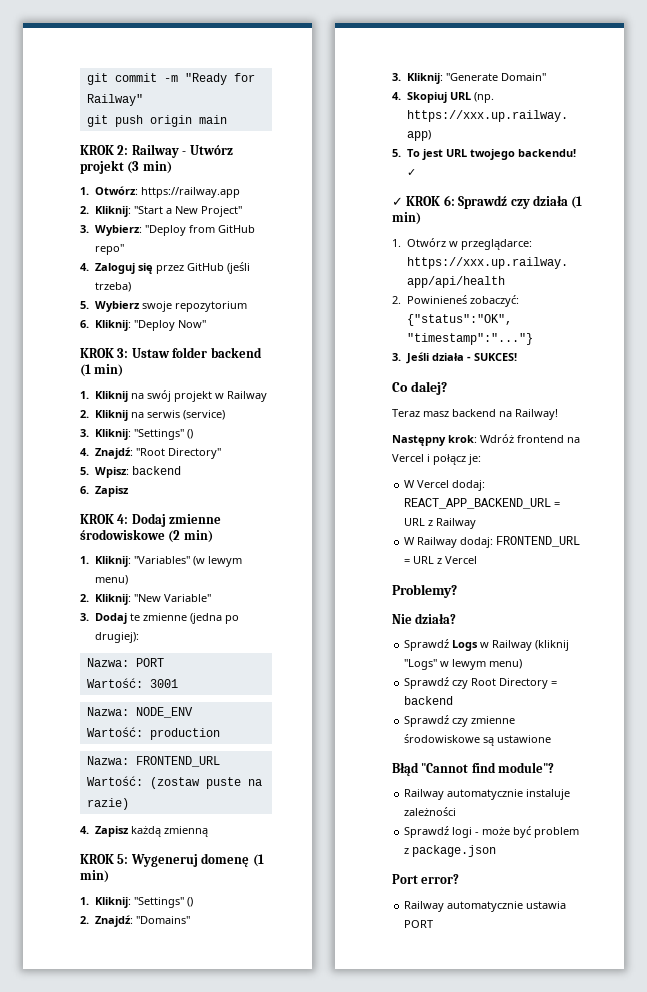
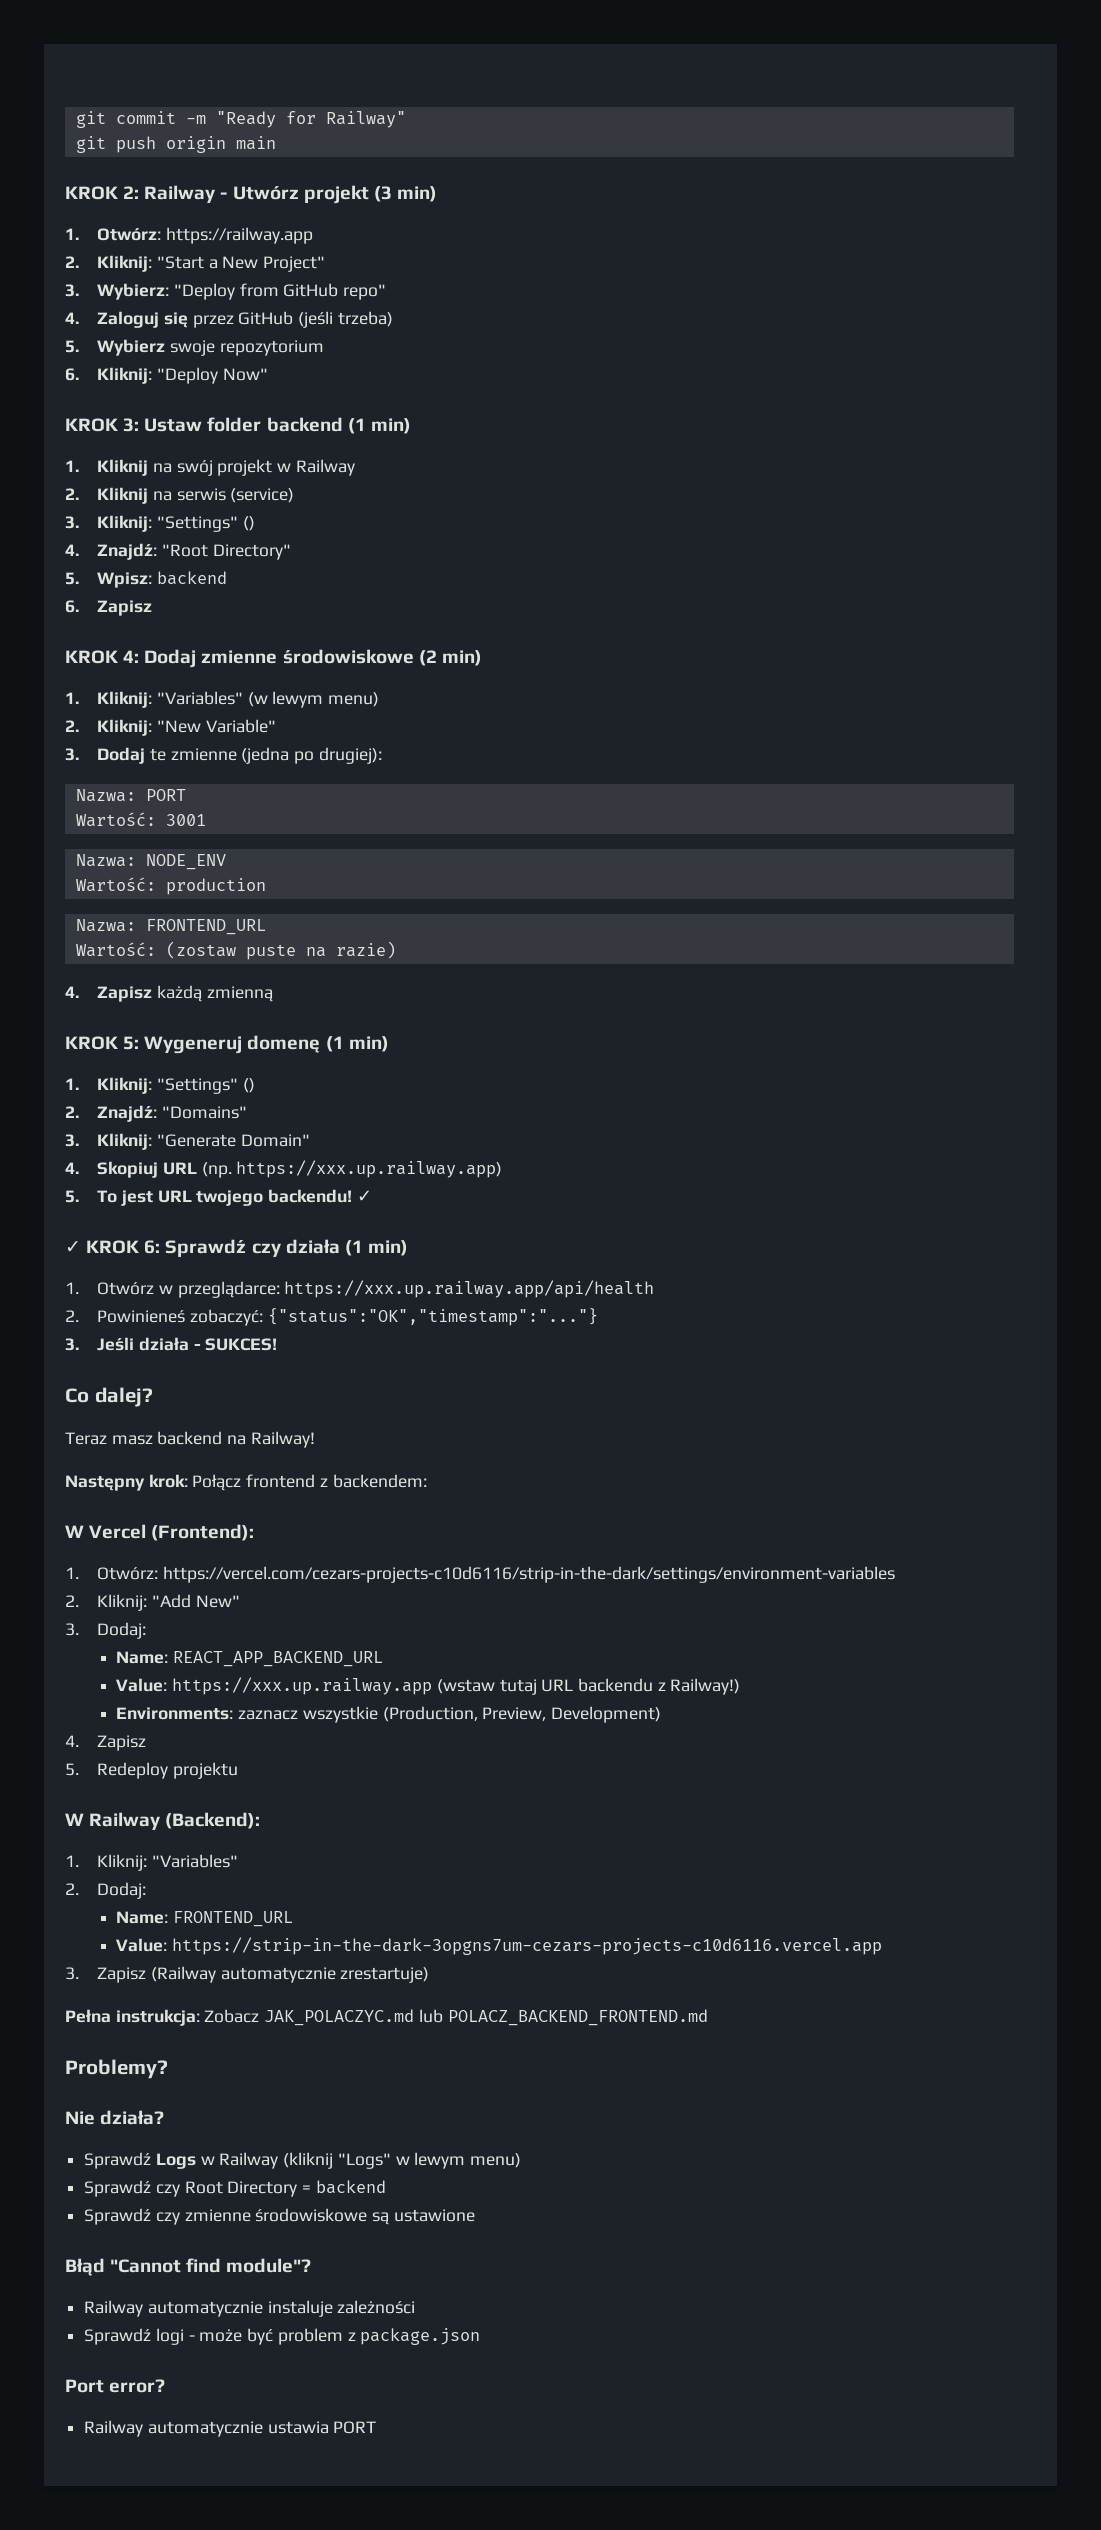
[480,434,580,443] [392,454,481,465] [404,480,486,491] [404,498,561,509] [404,518,477,529] [404,536,581,548] [404,556,478,564] Wdróż frontend na Vercel i połącz je: // W Vercel dodaj: REACT_APP_BACKEND_URL = URL z Railway // W Railway dodaj: FRONTEND_URL = URL z Vercel -> [192,1474,427,1491] [65,1524,255,1541] [65,1566,895,1583] [65,1594,240,1611] [65,1622,147,1639] [116,1651,384,1667] [116,1677,741,1695] [116,1706,661,1723] [65,1735,147,1751] [65,1762,238,1779] [65,1812,261,1830] [65,1854,238,1871] [65,1882,147,1899] [116,1911,294,1927] [116,1937,883,1955] [65,1966,430,1983] [65,2009,708,2026] Połącz frontend z backendem: // W Vercel (Frontend): // 1. Otwórz: https://vercel.com/cezars-projects-c10d6116/strip-in-the-dark/settings/environment-variables // 2. Kliknij: "Add New" // 3. Dodaj: // Name: REACT_APP_BACKEND_URL // Value: https://xxx.up.railway.app (wstaw tutaj URL backendu z Railway!) // Environments: zaznacz wszystkie (Production, Preview, Development) // 4. Zapisz // 5. Redeploy projektu // W Railway (Backend): // 1. Kliknij: "Variables" // 2. Dodaj: // Name: FRONTEND_URL // Value: https://strip-in-the-dark-3opgns7um-cezars-projects-c10d6116.vercel.app // 3. Zapisz (Railway automatycznie zrestartuje) // Pełna instrukcja: Zobacz JAK_POLACZYC.md lub POLACZ_BACKEND_FRONTEND.md

